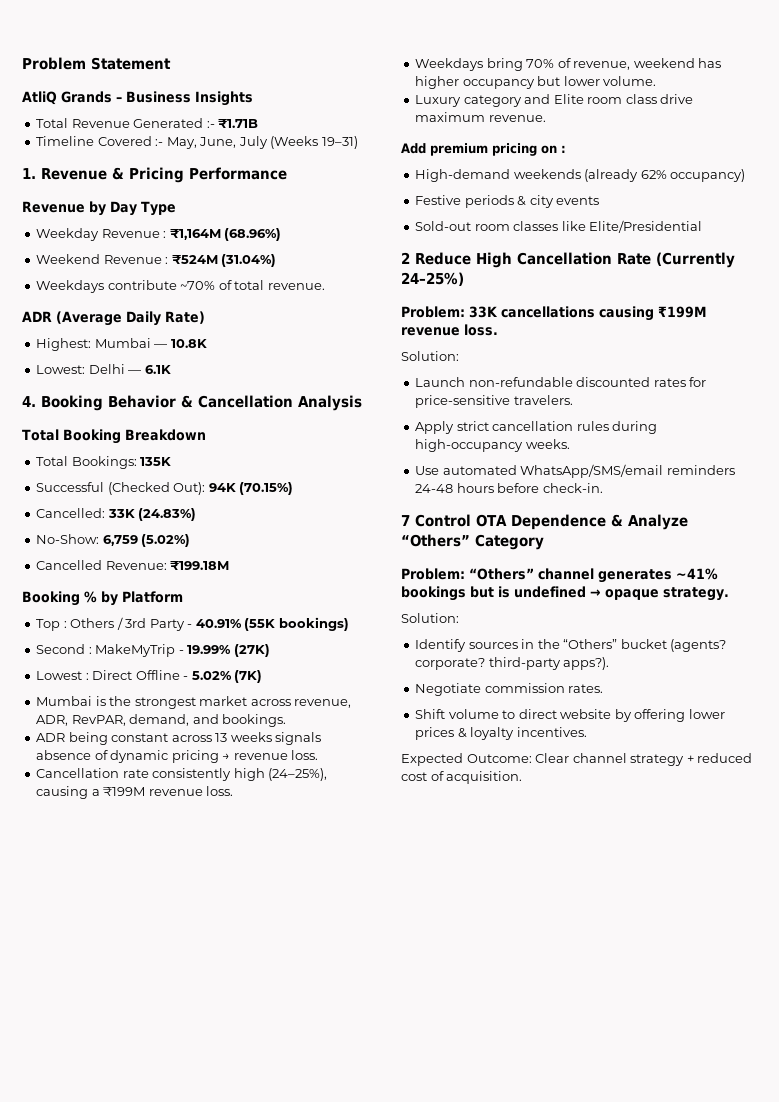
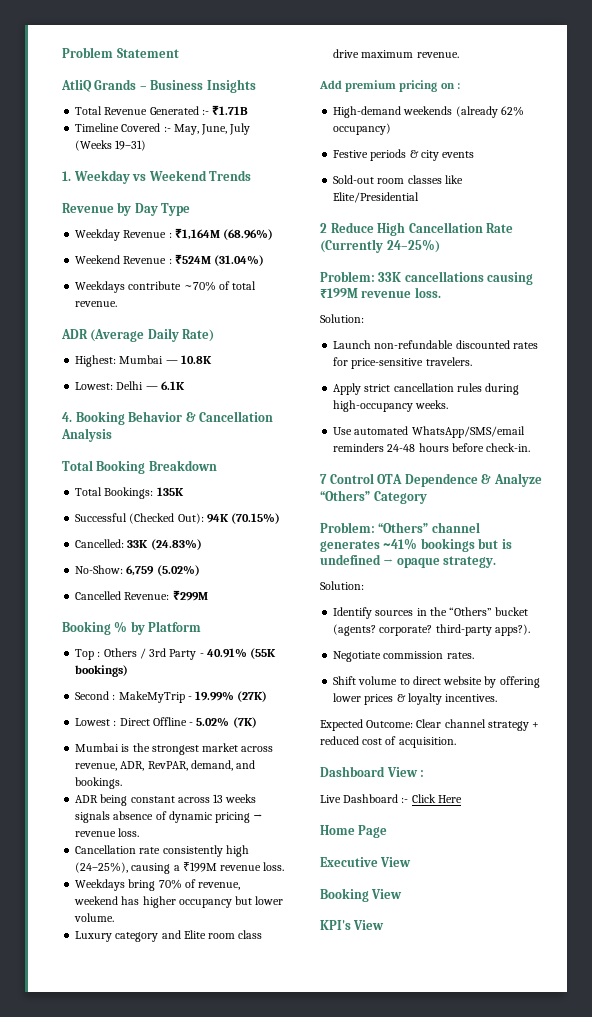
[41,167,287,183] Revenue & Pricing Performance -> [73,170,252,184] Weekday vs Weekend Trends
[170,561,230,570] ₹199.18M -> [172,590,208,601] ₹299M
(523, 777) none -> [320,766,425,777] [320,794,462,803] [320,825,388,838] [320,857,412,867] [320,888,403,902] [320,920,385,930] // Dashboard View : // Live Dashboard :- Click Here // Home Page // Executive View // Booking View // KPI's View

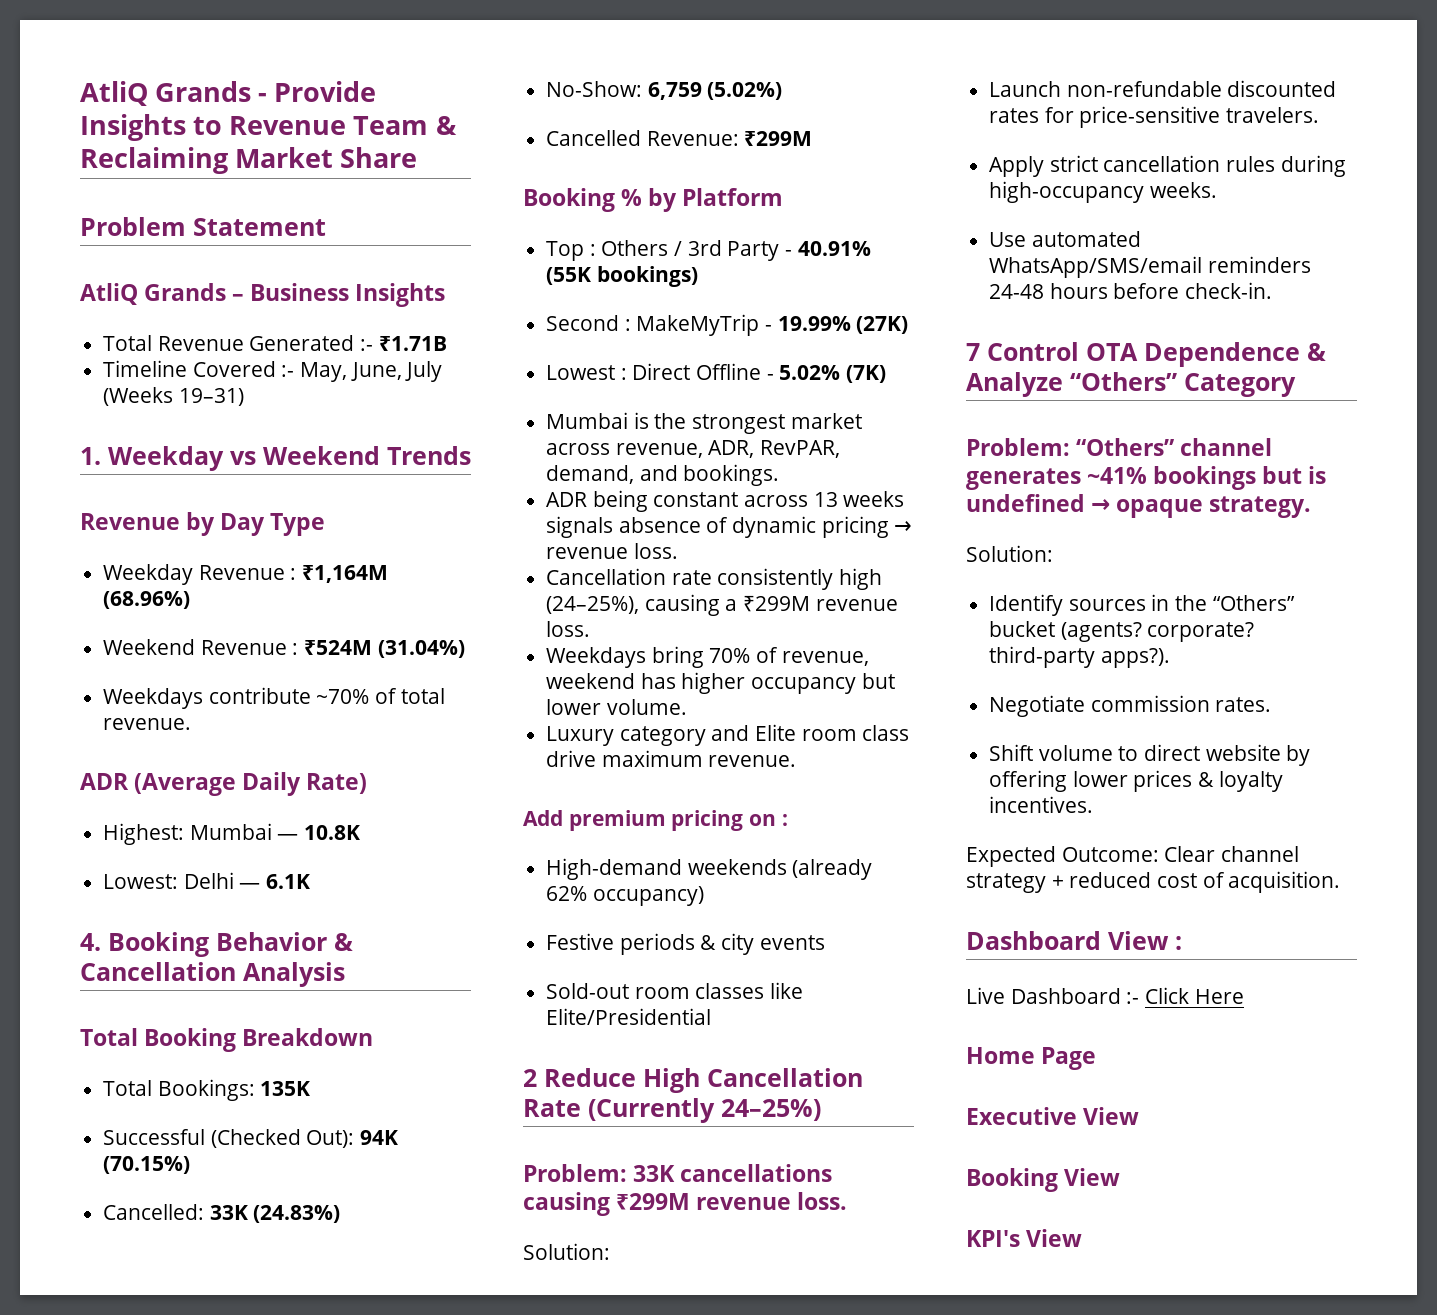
(62, 52) none -> [80,81,377,106] [80,114,457,141] [80,147,418,174] AtliQ Grands - Provide Insights to Revenue Team & Reclaiming Market Share //
[182,862,217,872] ₹199M -> [743,595,811,612] ₹299M
[320,288,358,298] ₹199M -> [616,1193,691,1210] ₹299M

